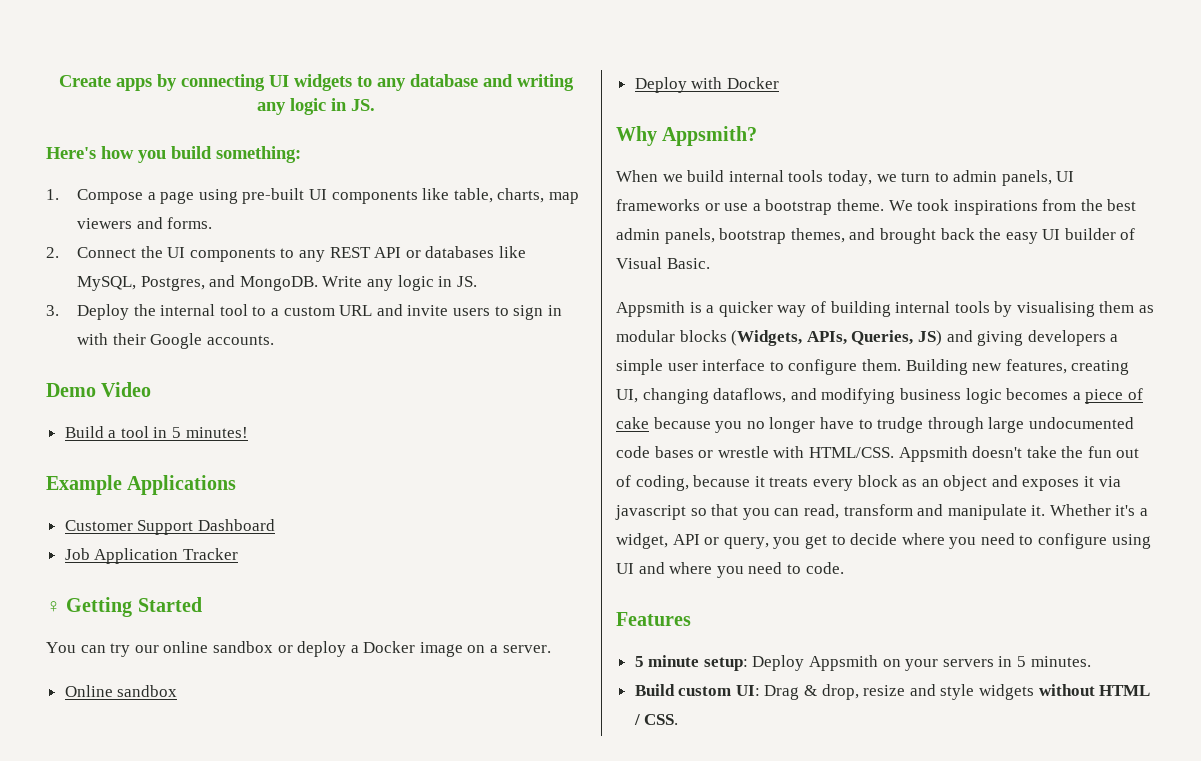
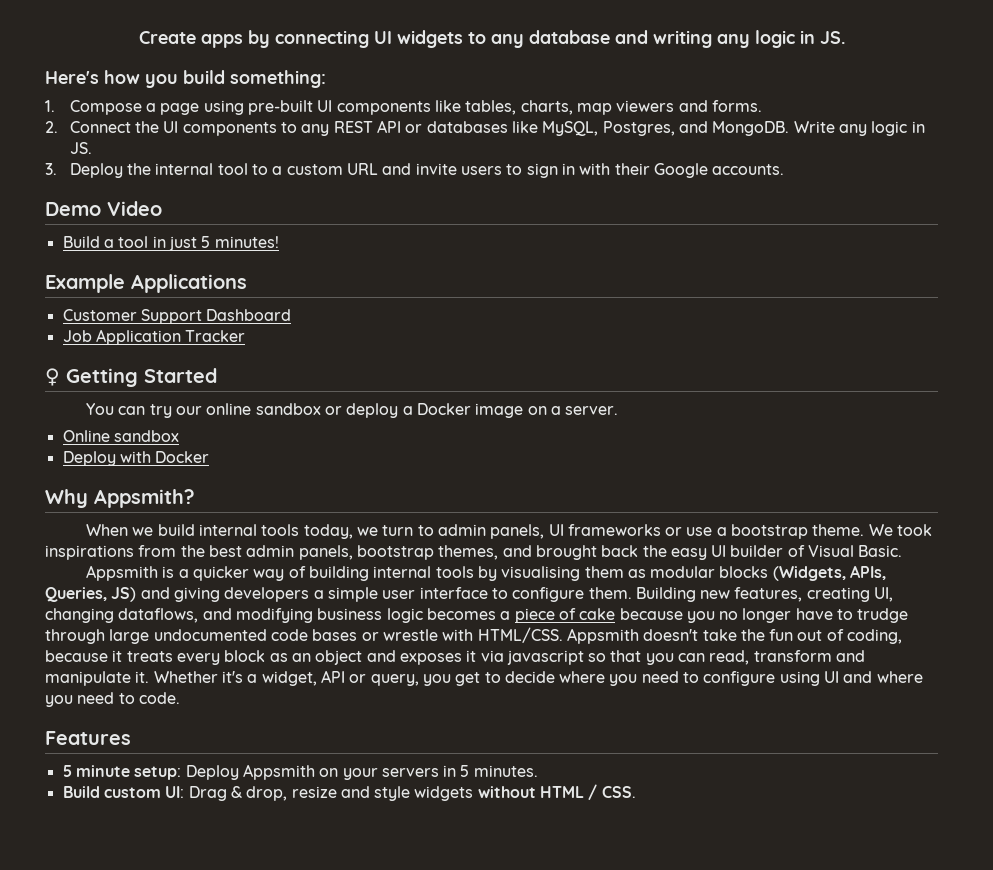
[453,188,493,203] table, -> [465,100,517,115] tables,
(168, 432) none -> [168,236,197,251] just

